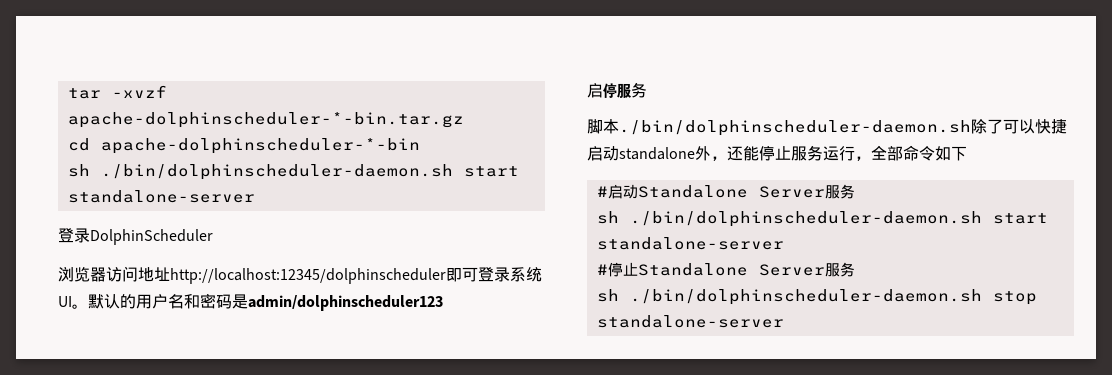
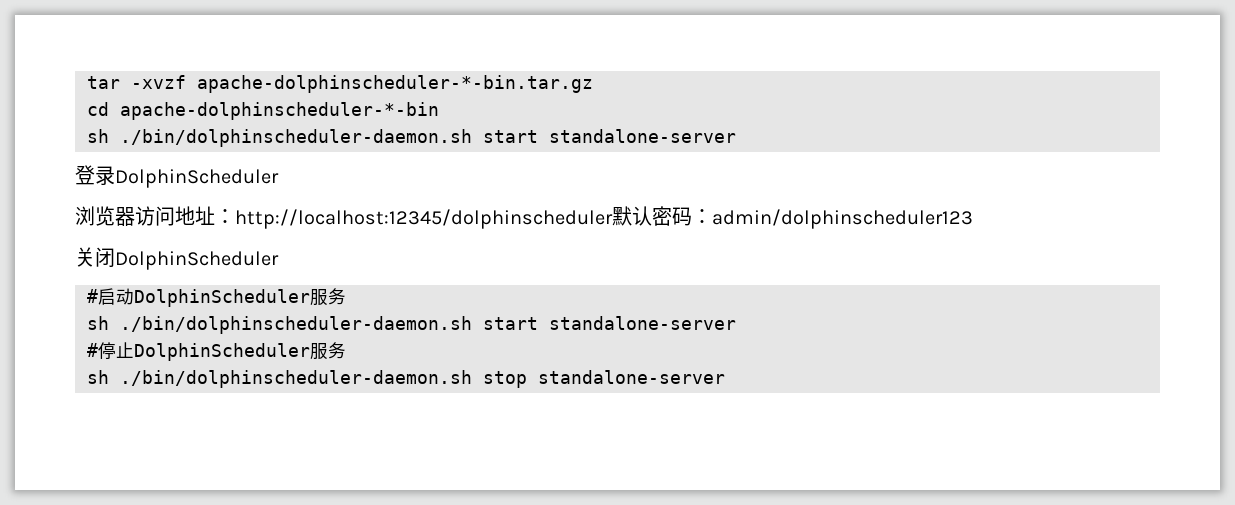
[170,267,542,284] [58,293,443,311] [587,82,647,98] [587,119,1067,136] [587,145,967,161] http://localhost:12345/dolphinscheduler即可登录系统UI。默认的用户名和密码是admin/dolphinscheduler123 // 启停服务 // 脚本./bin/dolphinscheduler-daemon.sh除了可以快捷启动standalone外，还能停止服务运行，全部命令如下 -> [215,206,973,229] [75,247,279,270] ：http://localhost:12345/dolphinscheduler默认密码：admin/dolphinscheduler123 // 关闭DolphinScheduler
[637,185,825,198] Standalone Server -> [134,289,310,307] DolphinScheduler
[637,263,825,276] Standalone Server -> [134,343,310,361] DolphinScheduler

